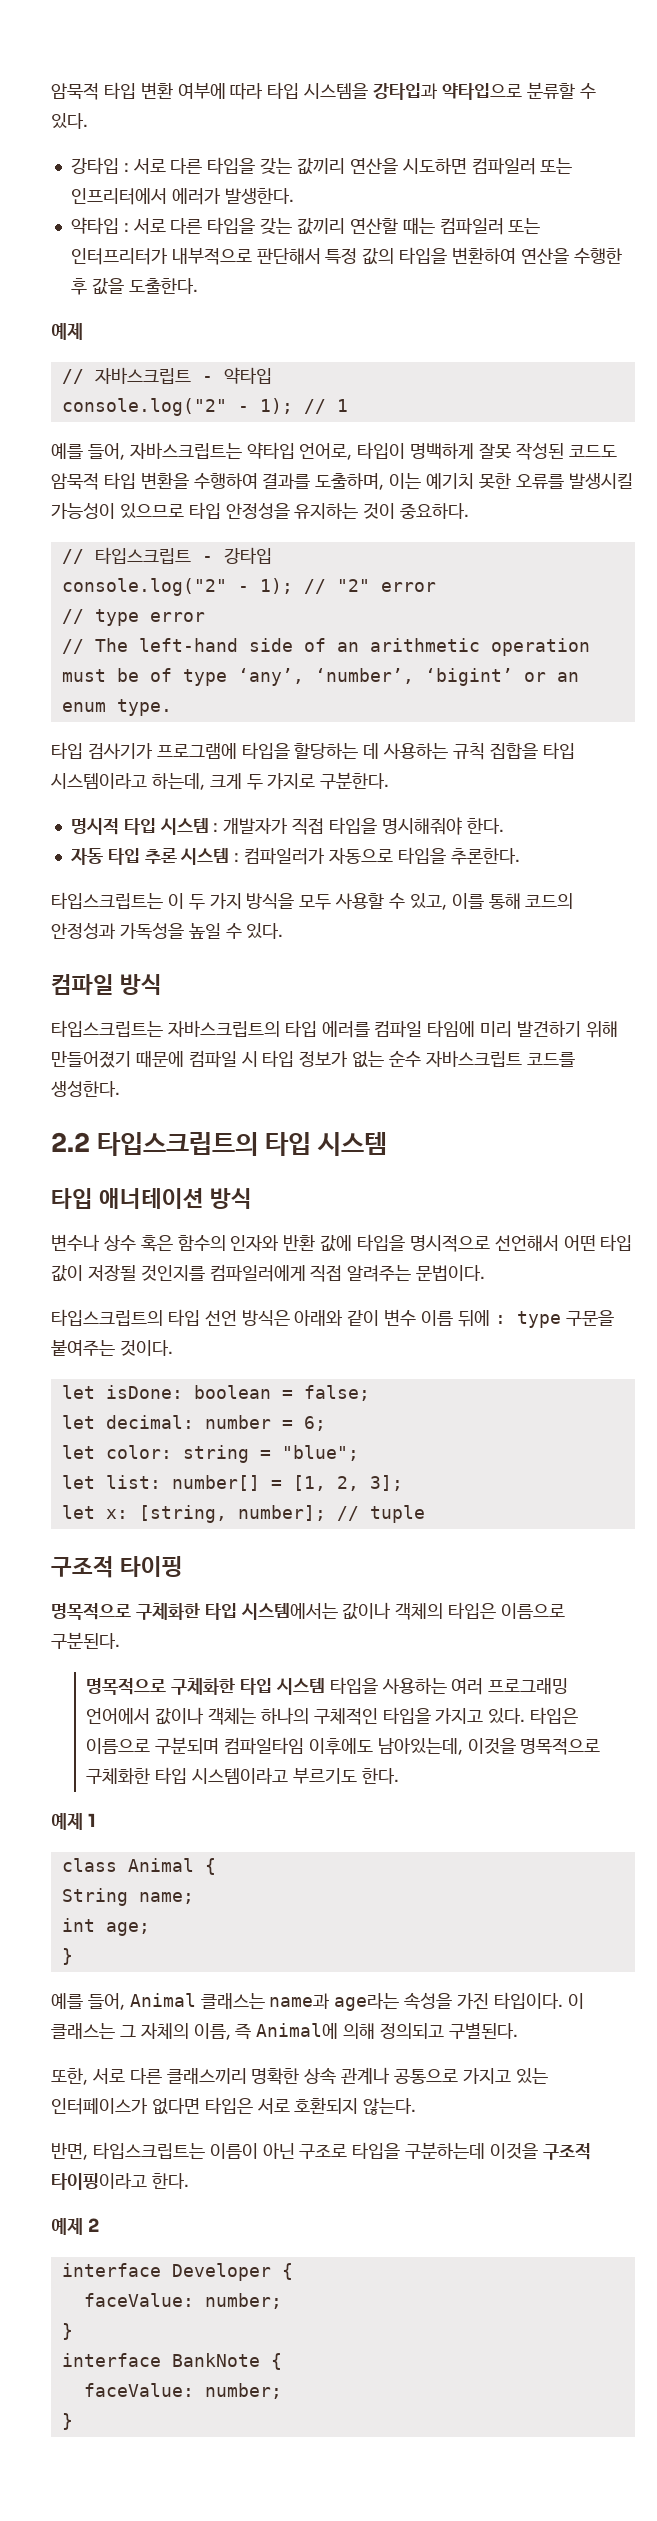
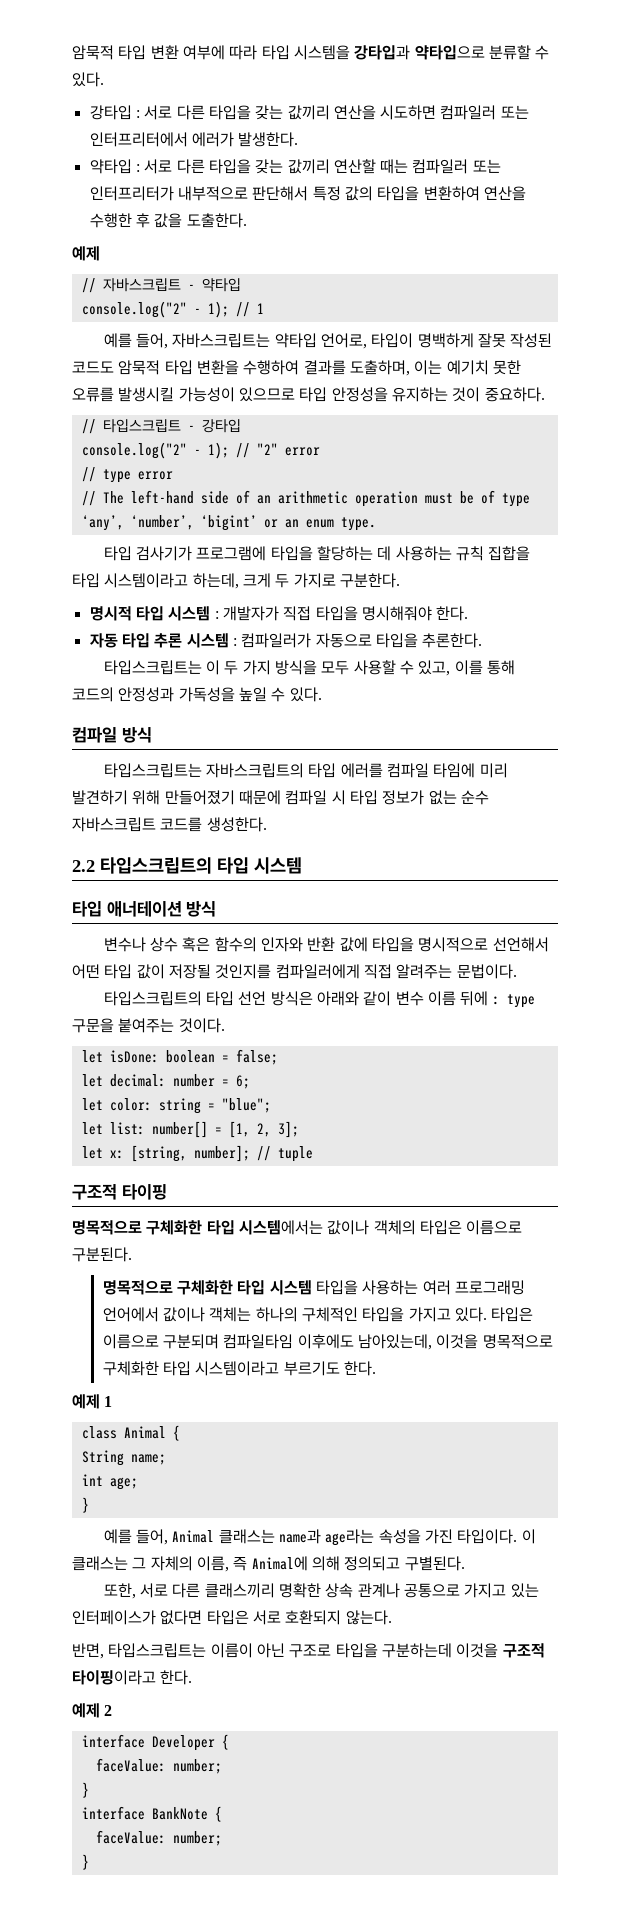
[70,188,167,205] 인프리터에서 -> [89,132,188,147] 인터프리터에서

